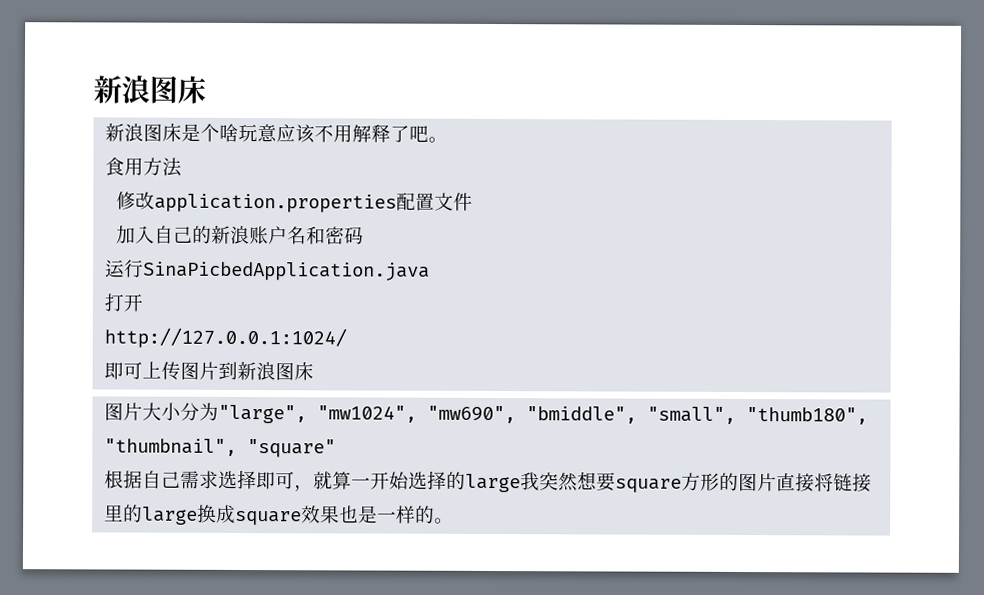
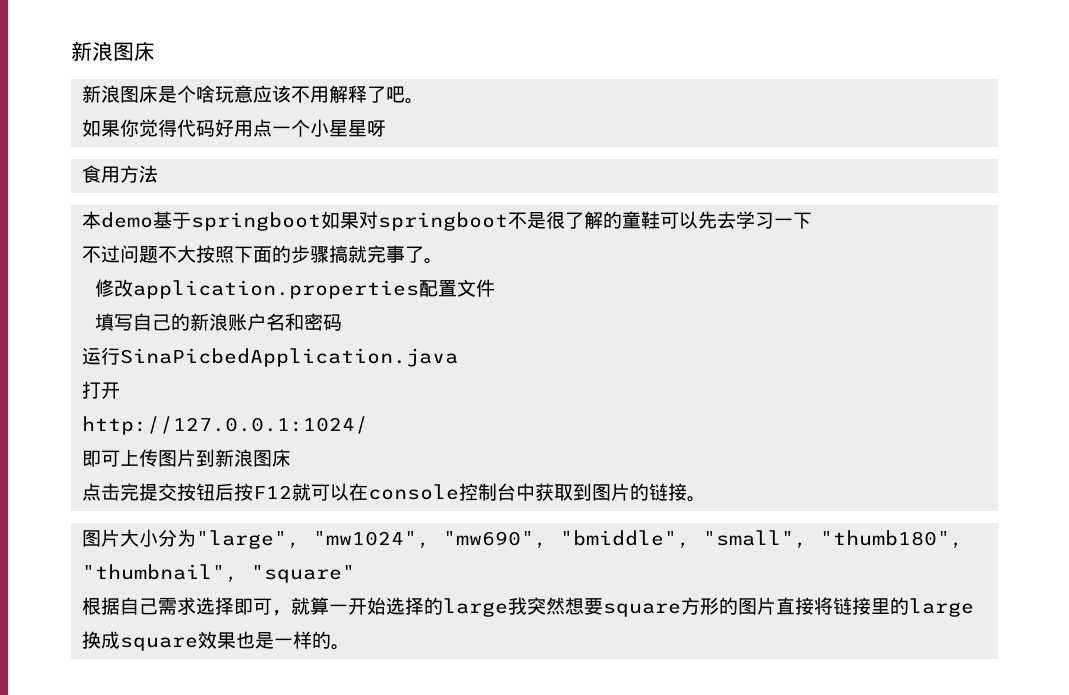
[105,157,182,177] 食用方法 -> [81,119,386,137] [81,165,158,183] [81,211,812,231] [81,245,443,264] 如果你觉得代码好用点一个小星星呀 // 食用方法 // 本demo基于springboot如果对springboot不是很了解的童鞋可以先去学习一下 // 不过问题不大按照下面的步骤搞就完事了。
[116,225,155,244] 加入 -> [94,313,133,331] 填写
(314, 371) none -> [81,483,706,502] // 点击完提交按钮后按F12就可以在console控制台中获取到图片的链接。

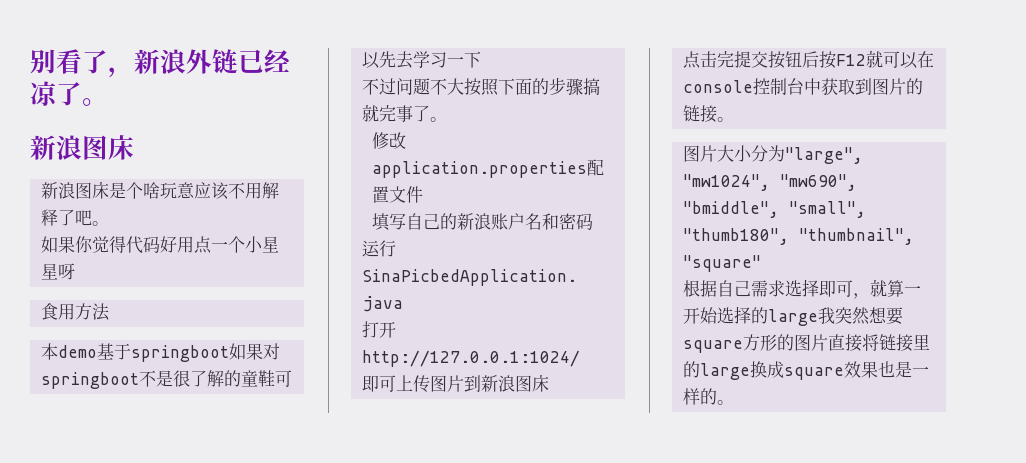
(71, 51) none -> [30,49,291,78] [30,81,108,106] 别看了，新浪外链已经凉了。 //

